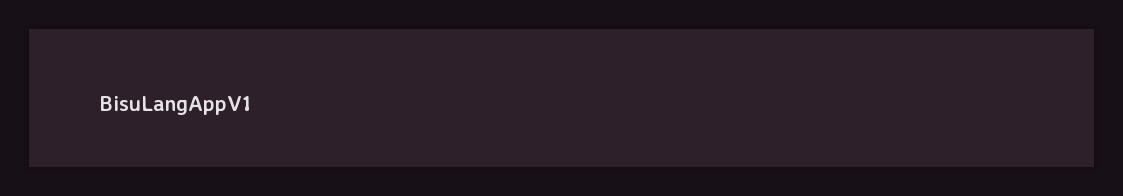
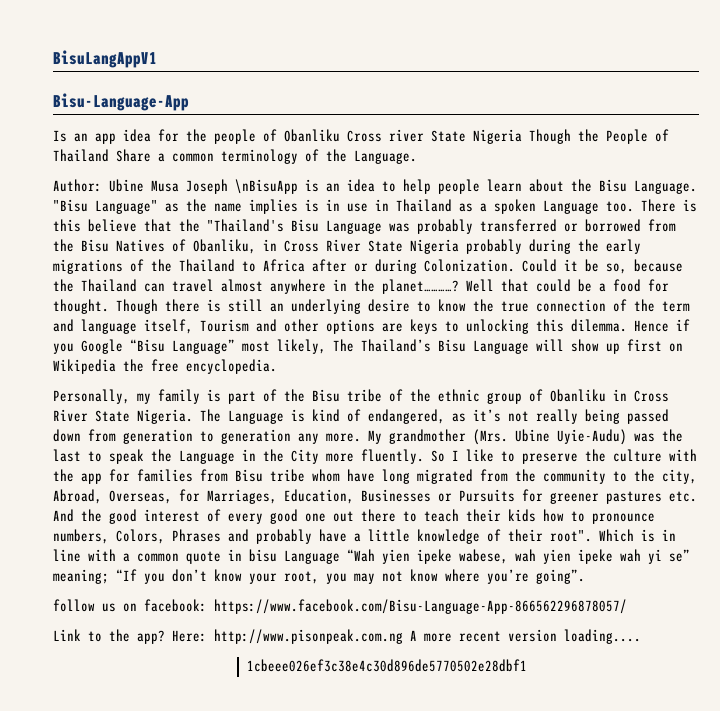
(251, 105) none -> [53,93,189,111] [53,129,669,144] [53,149,417,164] [53,179,697,194] [53,199,697,214] [53,219,676,234] [53,239,641,254] [53,259,683,274] [53,279,669,294] [53,299,690,314] [53,319,690,334] [53,339,683,354] [53,359,277,374] [53,389,669,404] [53,409,669,424] [53,429,683,445] [53,449,697,464] [53,469,697,484] [53,489,697,504] [53,509,655,524] [53,529,676,544] [53,549,690,564] [53,569,585,584] [53,599,627,614] [53,629,641,644] [246,659,527,672] // Bisu-Language-App // Is an app idea for the people of Obanliku Cross river State Nigeria Though the People of Thailand Share a common terminology of the Language. // Author: Ubine Musa Joseph \nBisuApp is an idea to help people learn about the Bisu Language. "Bisu Language" as the name implies is in use in Thailand as a spoken Language too. There is this believe that the "Thailand's Bisu Language was probably transferred or borrowed from the Bisu Natives of Obanliku, in Cross River State Nigeria probably during the early migrations of the Thailand to Africa after or during Colonization. Could it be so, because the Thailand can travel almost anywhere in the planet…………? Well that could be a food for thought. Though there is still an underlying desire to know the true connection of the term and language itself, Tourism and other options are keys to unlocking this dilemma. Hence if you Google “Bisu Language” most likely, The Thailand’s Bisu Language will show up first on Wikipedia the free encyclopedia. // Personally, my family is part of the Bisu tribe of the ethnic group of Obanliku in Cross River State Nigeria. The Language is kind of endangered, as it’s not really being passed down from generation to generation any more. My grandmother (Mrs. Ubine Uyie-Audu) was the last to speak the Language in the City more fluently. So I like to preserve the culture with the app for families from Bisu tribe whom have long migrated from the community to the city, Abroad, Overseas, for Marriages, Education, Businesses or Pursuits for greener pastures etc. And the good interest of every good one out there to teach their kids how to pronounce numbers, Colors, Phrases and probably have a little knowledge of their root". Which is in line with a common quote in bisu Language “Wah yien ipeke wabese, wah yien ipeke wah yi se” meaning; “If you don’t know your root, you may not know where you’re going”. // follow us on facebook: https://www.facebook.com/Bisu-Language-App-866562296878057/ // Link to the app? Here: http://www.pisonpeak.com.ng A more recent version loading.... // 1cbeee026ef3c38e4c30d896de5770502e28dbf1

